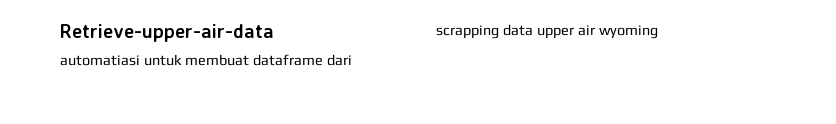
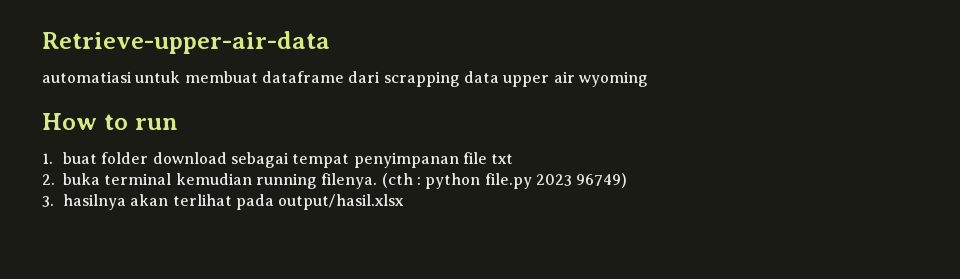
(658, 32) none -> [42,113,178,130] [42,152,514,168] [42,173,628,189] [42,194,405,210] // How to run // 1. buat folder download sebagai tempat penyimpanan file txt // 2. buka terminal kemudian running filenya. (cth : python file.py 2023 96749) // 3. hasilnya akan terlihat pada output/hasil.xlsx

